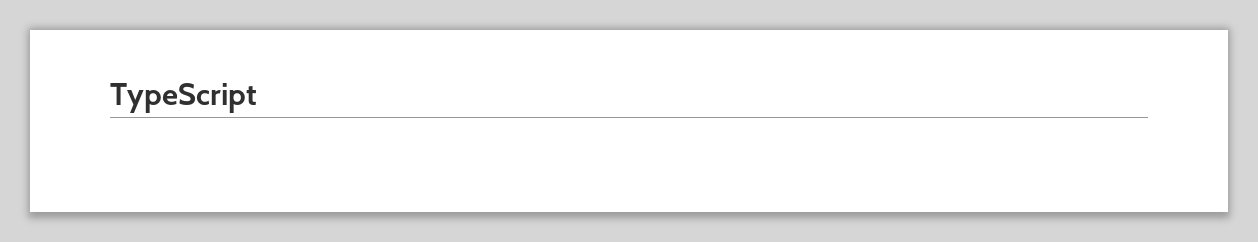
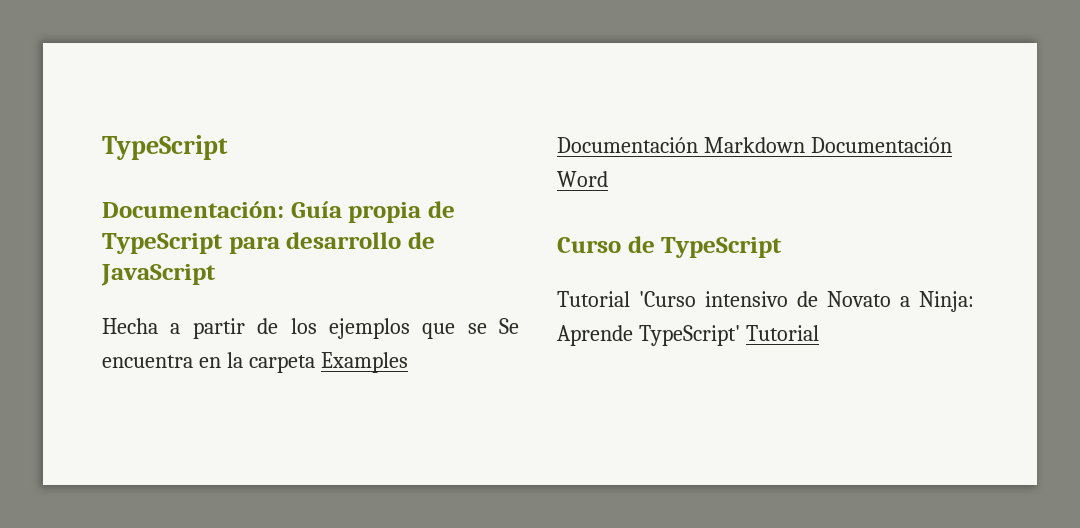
[110,83,257,113] TypeScript -> [102,135,228,160] [102,201,455,223] [102,232,435,254] [101,264,216,286] [102,318,519,339] [102,352,408,373] [557,137,952,153] [557,171,608,187] [557,236,783,258] [557,291,974,312] [557,325,819,346] TypeScript // Documentación: Guía propia de TypeScript para desarrollo de JavaScript // Hecha a partir de los ejemplos que se Se encuentra en la carpeta Examples Documentación Markdown Documentación Word // Curso de TypeScript // Tutorial 'Curso intensivo de Novato a Ninja: Aprende TypeScript' Tutorial

